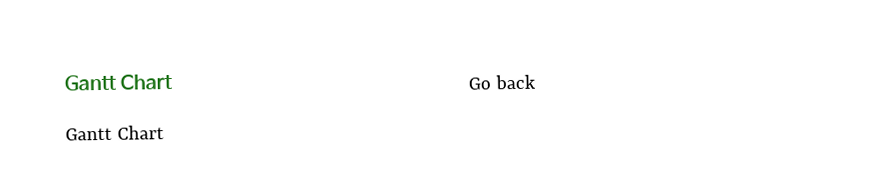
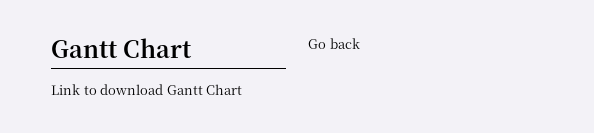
[64,73,174,92] Gantt Chart // -> [51,38,193,58] [51,84,164,95] Gantt Chart // Link to download

